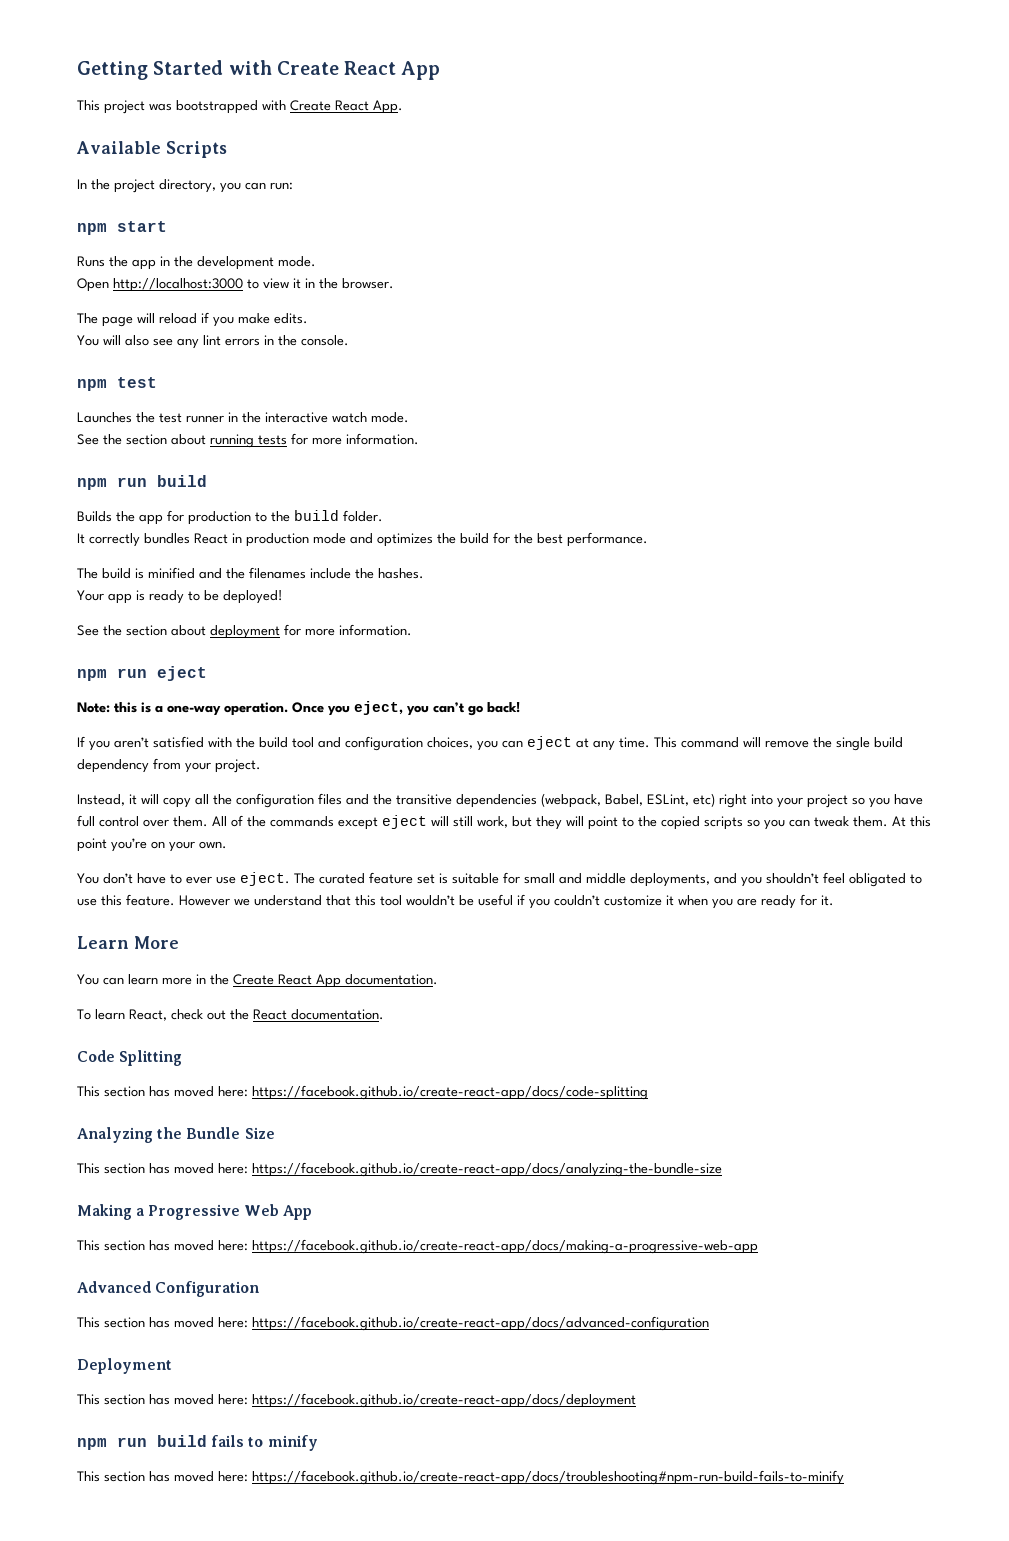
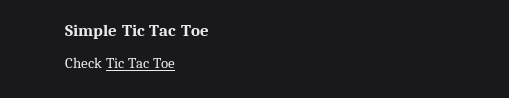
[77,60,441,80] [77,100,403,114] [76,141,227,158] [77,179,293,193] [77,221,167,235] [77,256,316,270] [77,278,394,292] [77,312,308,327] [77,335,349,349] [77,377,157,391] [77,412,409,423] [77,433,419,448] [77,475,207,490] [77,510,383,525] [77,532,648,547] [77,567,424,579] [77,590,283,604] [77,624,412,639] [77,666,207,681] [77,701,520,716] [77,736,903,751] [77,758,261,773] [77,793,923,808] [77,815,931,830] [77,838,227,852] [77,872,922,887] [77,894,834,909] [77,936,179,949] [77,974,438,988] [77,1009,384,1021] [77,1050,183,1066] [77,1085,648,1100] [77,1127,275,1143] [77,1162,722,1177] [77,1204,312,1220] [77,1239,758,1254] [77,1281,260,1297] [77,1316,709,1331] [77,1358,172,1374] [77,1393,636,1408] [77,1435,318,1451] [77,1470,844,1485] Getting Started with Create React App // This project was bootstrapped with Create React App. // Available Scripts // In the project directory, you can run: // npm start // Runs the app in the development mode. // Open http://localhost:3000 to view it in the browser. // The page will reload if you make edits. // You will also see any lint errors in the console. // npm test // Launches the test runner in the interactive watch mode. // See the section about running tests for more information. // npm run build // Builds the app for production to the build folder. // It correctly bundles React in production mode and optimizes the build for the best performance. // The build is minified and the filenames include the hashes. // Your app is ready to be deployed! // See the section about deployment for more information. // npm run eject // Note: this is a one-way operation. Once you eject, you can’t go back! // If you aren’t satisfied with the build tool and configuration choices, you can eject at any time. This command will remove the single build dependency from your project. // Instead, it will copy all the configuration files and the transitive dependencies (webpack, Babel, ESLint, etc) right into your project so you have full control over them. All of the commands except eject will still work, but they will point to the copied scripts so you can tweak them. At this point you’re on your own. // You don’t have to ever use eject. The curated feature set is suitable for small and middle deployments, and you shouldn’t feel obligated to use this feature. However we understand that this tool wouldn’t be useful if you couldn’t customize it when you are ready for it. // Learn More // You can learn more in the Create React App documentation. // To learn React, check out the React documentation. // Code Splitting // This section has moved here: https://facebook.github.io/create-react-app/docs/code-splitting // Analyzing the Bundle Size // This section has moved here: https://facebook.github.io/create-react-app/docs/analyzing-the-bundle-size // Making a Progressive Web App // This section has moved here: https://facebook.github.io/create-react-app/docs/making-a-progressive-web-app // Advanced Configuration // This section has moved here: https://facebook.github.io/create-react-app/docs/advanced-configuration // Deployment // This section has moved here: https://facebook.github.io/create-react-app/docs/deployment // npm run build fails to minify // This section has moved here: https://facebook.github.io/create-react-app/docs/troubleshooting#npm-run-build-fails-to-minify -> [65,24,209,39] [65,57,175,68] Simple Tic Tac Toe // Check Tic Tac Toe

